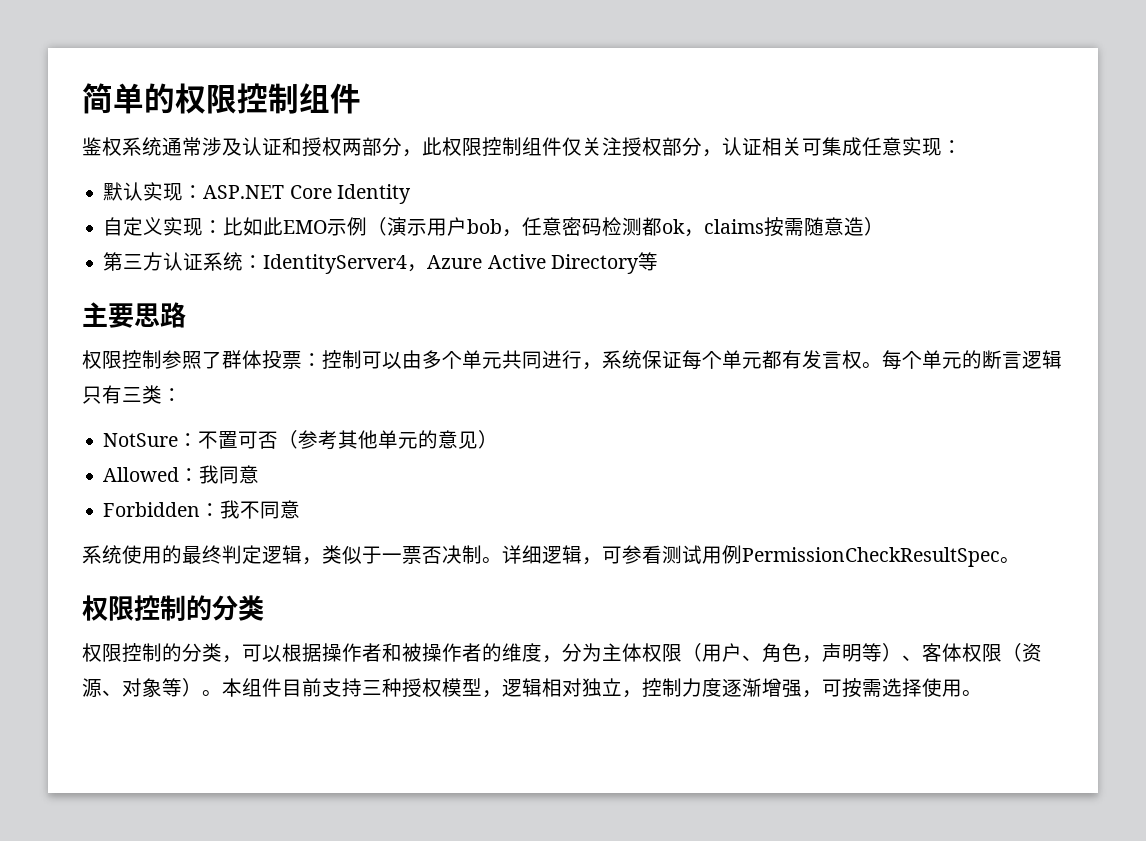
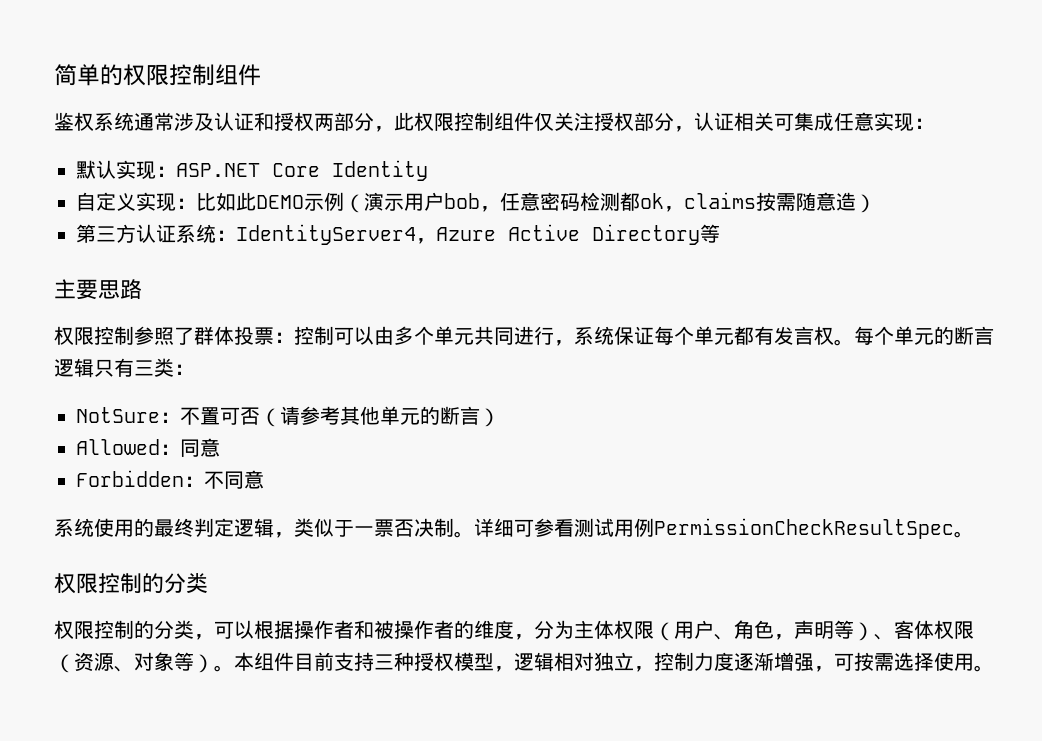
[283,220,328,234] EMO -> [256,195,304,209] DEMO
(299, 439) none -> [280,406,300,425] 请
[438,430,479,449] 意见 -> [440,406,480,425] 断言
[199,465,220,484] 我 -> (180, 449) none
[220,500,241,519] 我 -> (204, 481) none
[542,545,602,565] 逻辑， -> (514, 527) none

